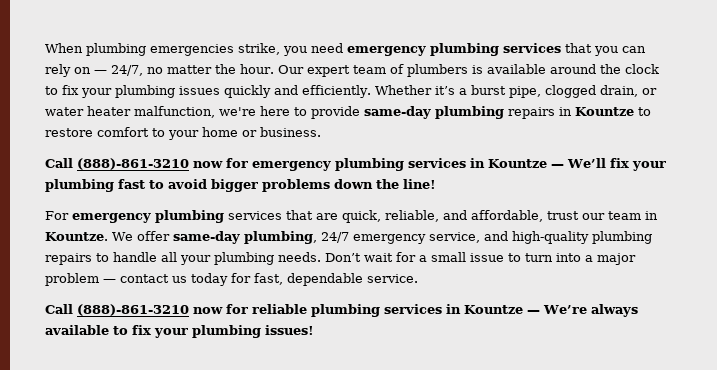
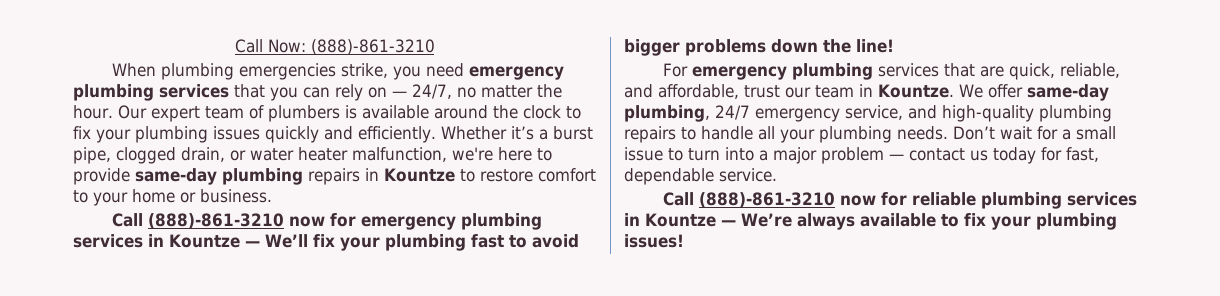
(45, 48) none -> [234,39,435,55] Call Now: (888)-861-3210 //

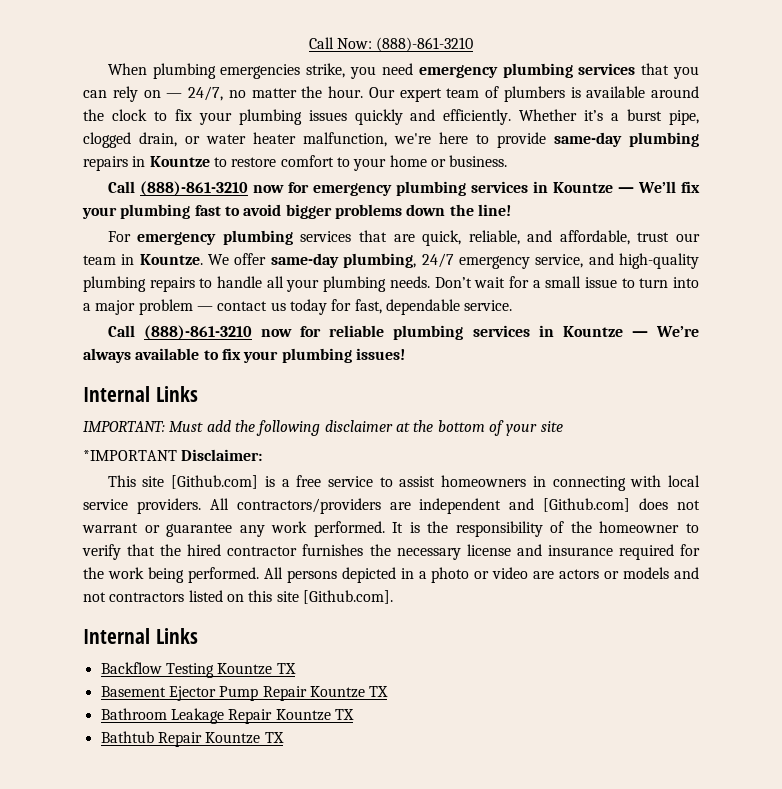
(684, 241) none -> [83,386,198,402] [83,420,563,436] [83,449,263,461] [107,475,700,491] [83,498,701,514] [82,521,700,537] [82,544,700,560] [83,567,699,583] [83,590,393,604] [83,628,198,644] [100,662,296,678] [100,686,389,701] [100,708,354,724] [100,731,284,747] // Internal Links // IMPORTANT: Must add the following disclaimer at the bottom of your site // *IMPORTANT Disclaimer: // This site [Github.com] is a free service to assist homeowners in connecting with local service providers. All contractors/providers are independent and [Github.com] does not warrant or guarantee any work performed. It is the responsibility of the homeowner to verify that the hired contractor furnishes the necessary license and insurance required for the work being performed. All persons depicted in a photo or video are actors or models and not contractors listed on this site [Github.com]. // Internal Links // Backflow Testing Kountze TX // Basement Ejector Pump Repair Kountze TX // Bathroom Leakage Repair Kountze TX // Bathtub Repair Kountze TX

